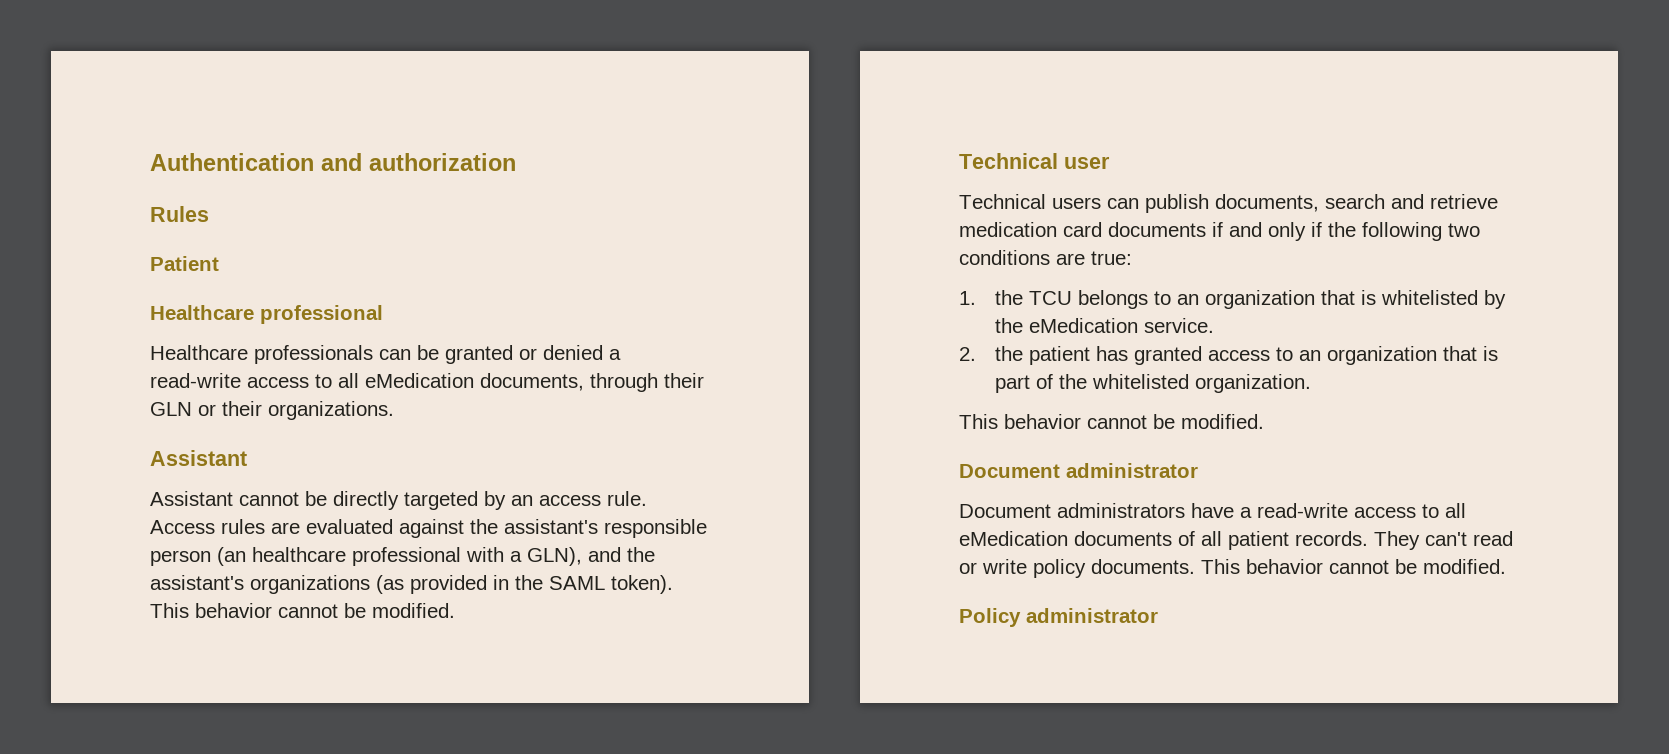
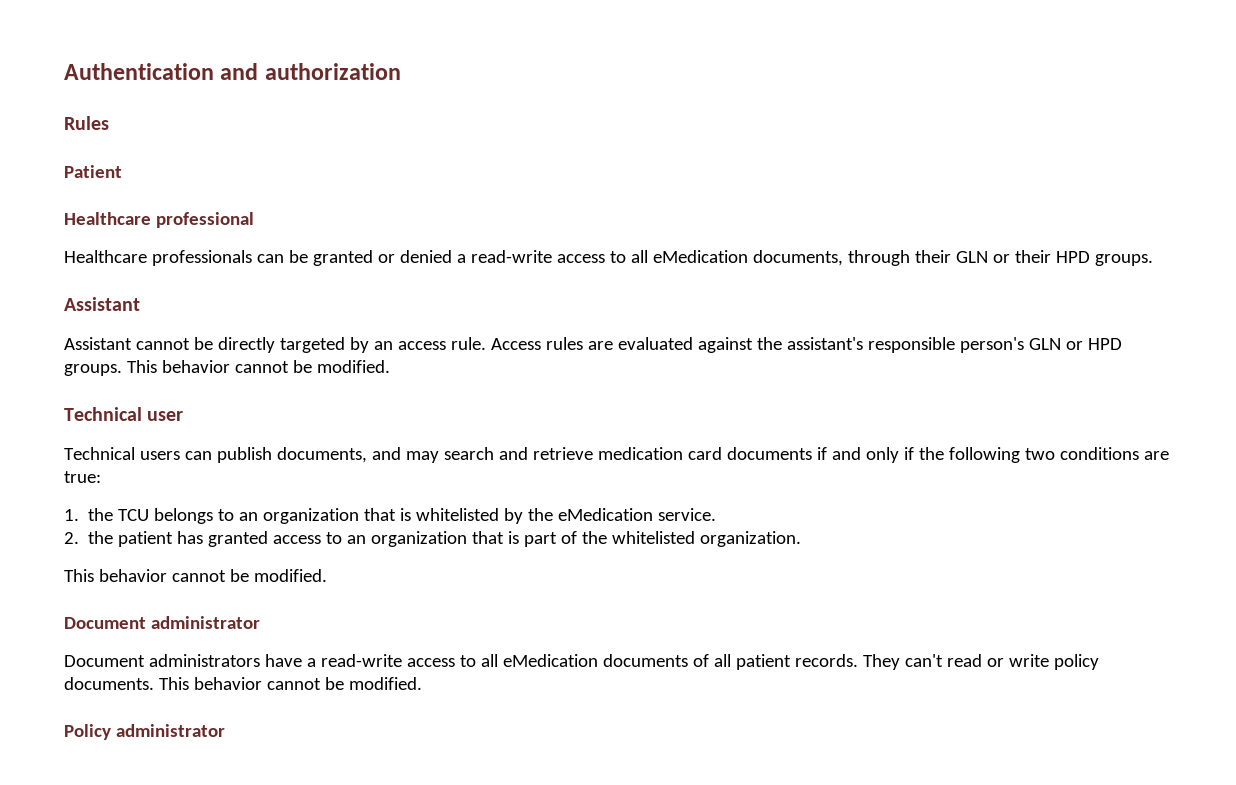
[268,401,394,420] organizations. -> [1055,251,1153,266] HPD groups.
[150,547,655,566] [150,575,673,594] person (an healthcare professional with a GLN), and the assistant's organizations (as provided in the SAML token). -> [959,337,1122,353] [64,364,122,376] person's GLN or HPD groups.
(1319, 203) none -> [371,447,439,463] and may

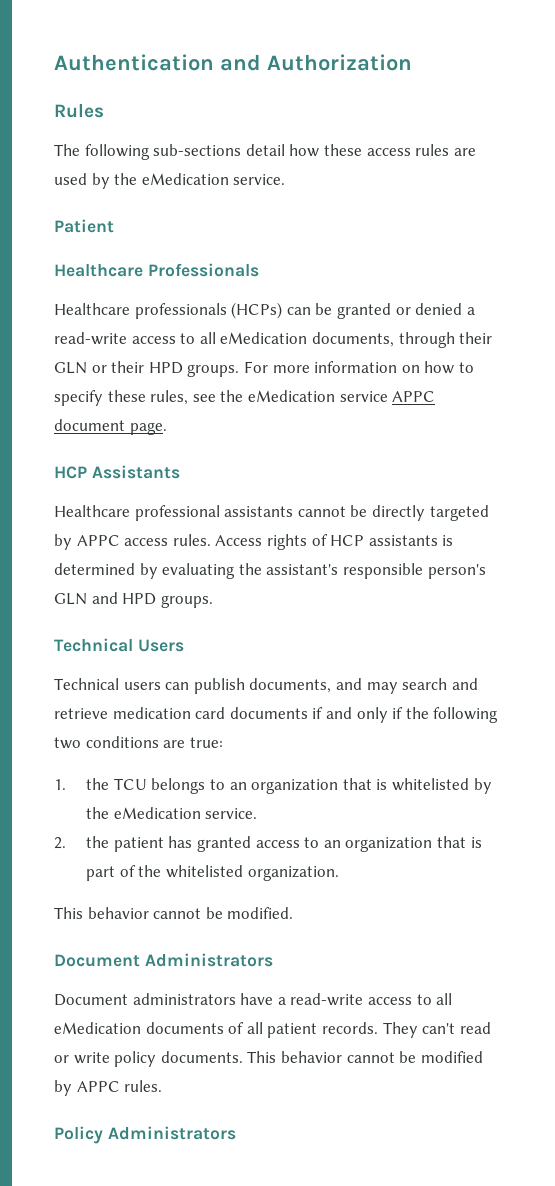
[264,63,401,80] authorization -> [267,54,412,71] Authorization
(109, 123) none -> [54,144,476,160] [54,173,286,189] // The following sub-sections detail how these access rules are used by the eMedication service.
[155,212,254,228] professional -> [147,263,259,277] Professionals
(252, 258) none -> [231,302,283,319] (HCPs)
[64,297,140,311] [64,337,132,350] // Assistant // Assistant -> [243,361,474,374] [54,390,436,406] [54,419,167,435] [54,465,180,479] [54,505,294,521] For more information on how to specify these rules, see the eMedication service APPC document page. // HCP Assistants // Healthcare professional assistants
[373,337,753,353] an access rule. Access rules are evaluated against -> [76,534,454,550] [54,563,236,579] APPC access rules. Access rights of HCP assistants is determined by evaluating
[1065,338,1122,350] [64,360,390,376] [64,407,184,421] or HPD groups. This behavior cannot be modified. // Technical user -> [91,592,213,608] [54,638,184,652] and HPD groups. // Technical Users
[150,616,260,629] administrator -> [144,953,273,967] Administrators
[348,677,422,690] modified. -> [420,1051,483,1063] [54,1080,163,1096] modified by APPC rules.
[115,724,225,737] administrator -> [107,1126,236,1140] Administrators

